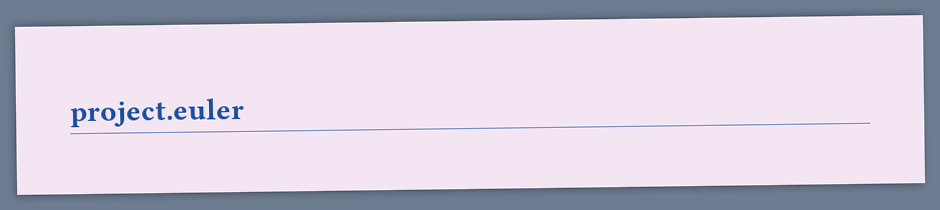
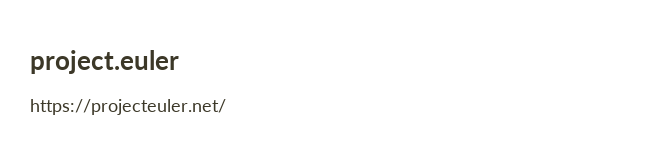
(245, 112) none -> [30,99,226,115] // https://projecteuler.net/

